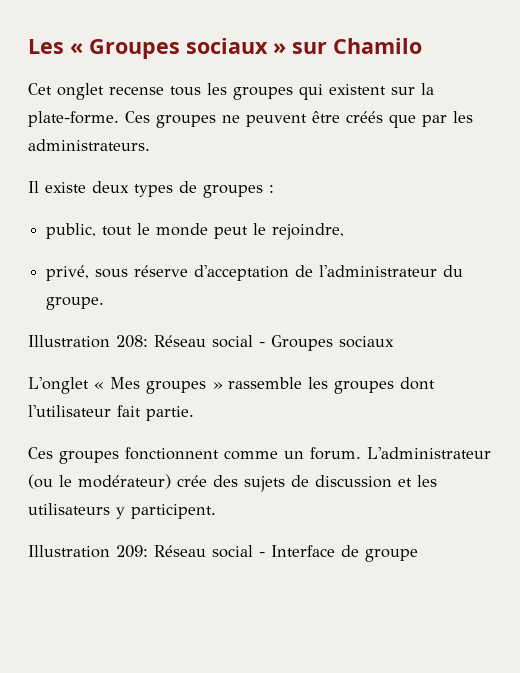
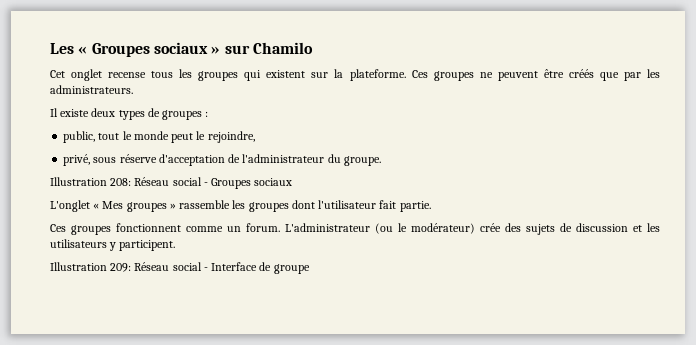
[28,111,119,127] plate-forme. -> [349,69,406,81] plateforme.

